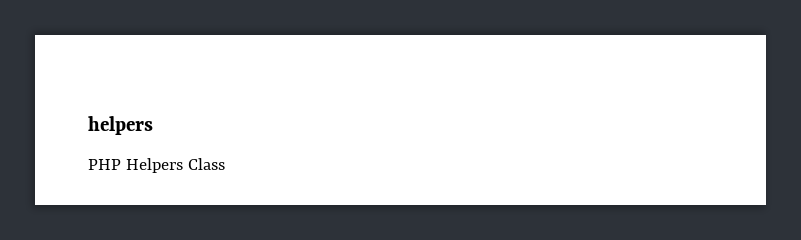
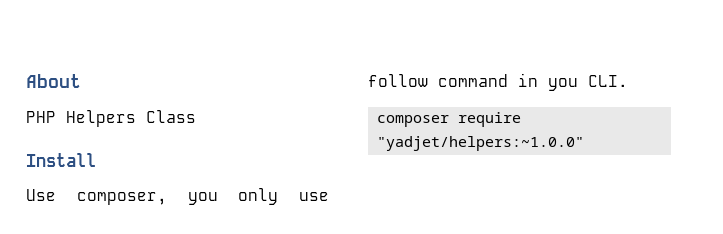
[88,116,153,135] helpers -> [26,74,81,88] About
(225, 164) none -> [26,153,96,167] [26,188,329,205] [368,73,628,91] [377,112,522,127] [377,136,585,151] // Install // Use composer, you only use follow command in you CLI. // composer require "yadjet/helpers:~1.0.0"

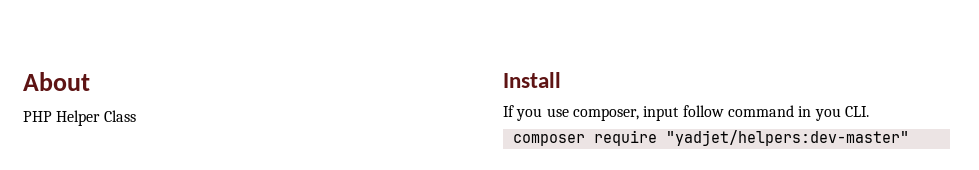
[66,110,136,127] Helpers -> [56,110,101,126] Helper
[26,188,329,205] Use composer, you only use -> [503,105,680,121] If you use composer, input
[377,136,585,151] "yadjet/helpers:~1.0.0" -> [665,130,909,146] "yadjet/helpers:dev-master"

